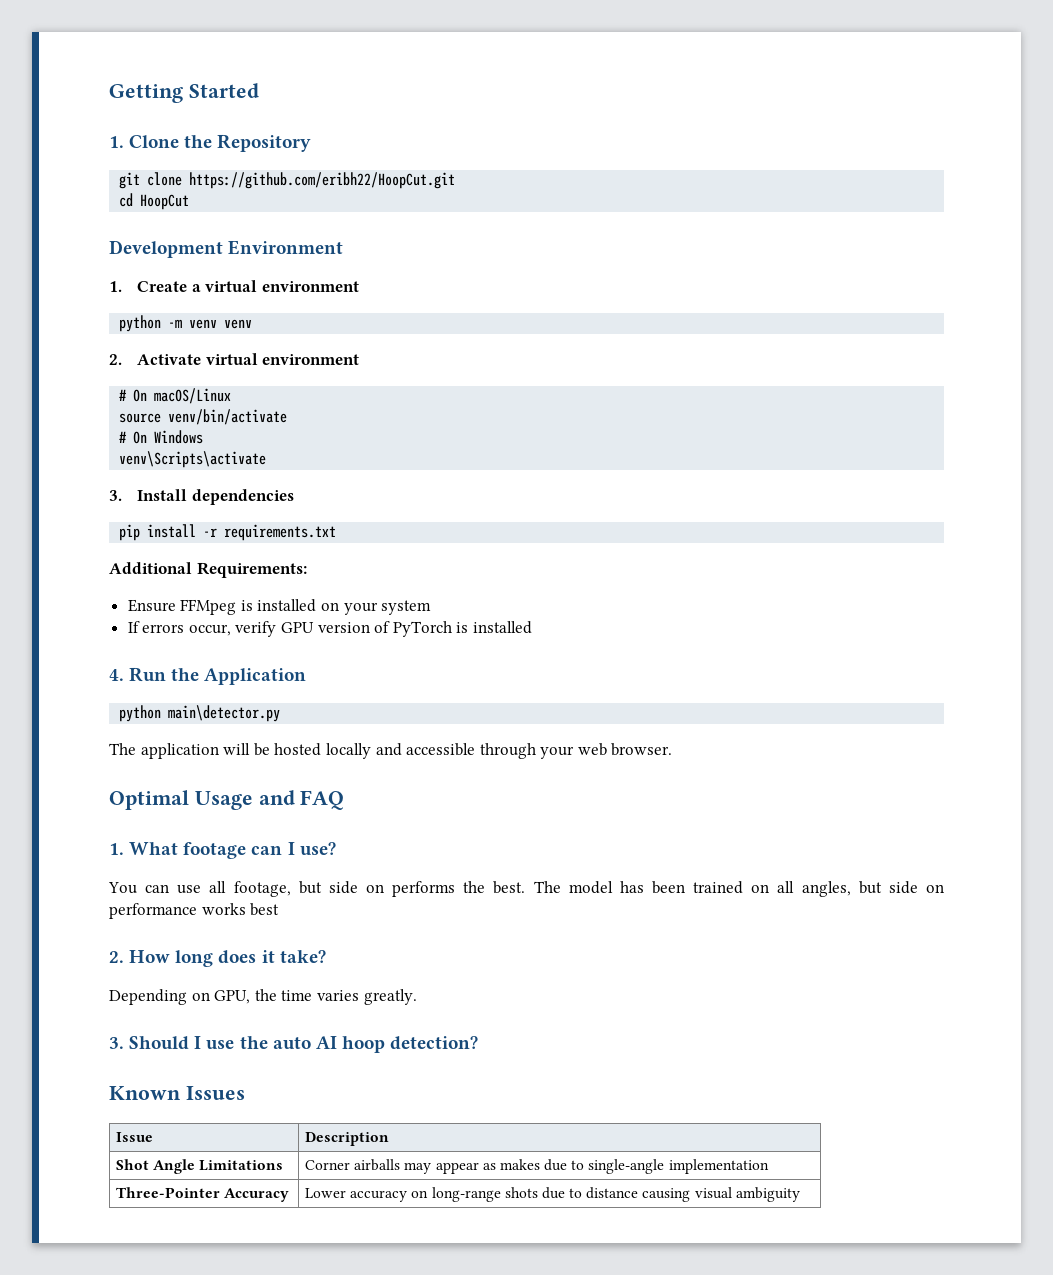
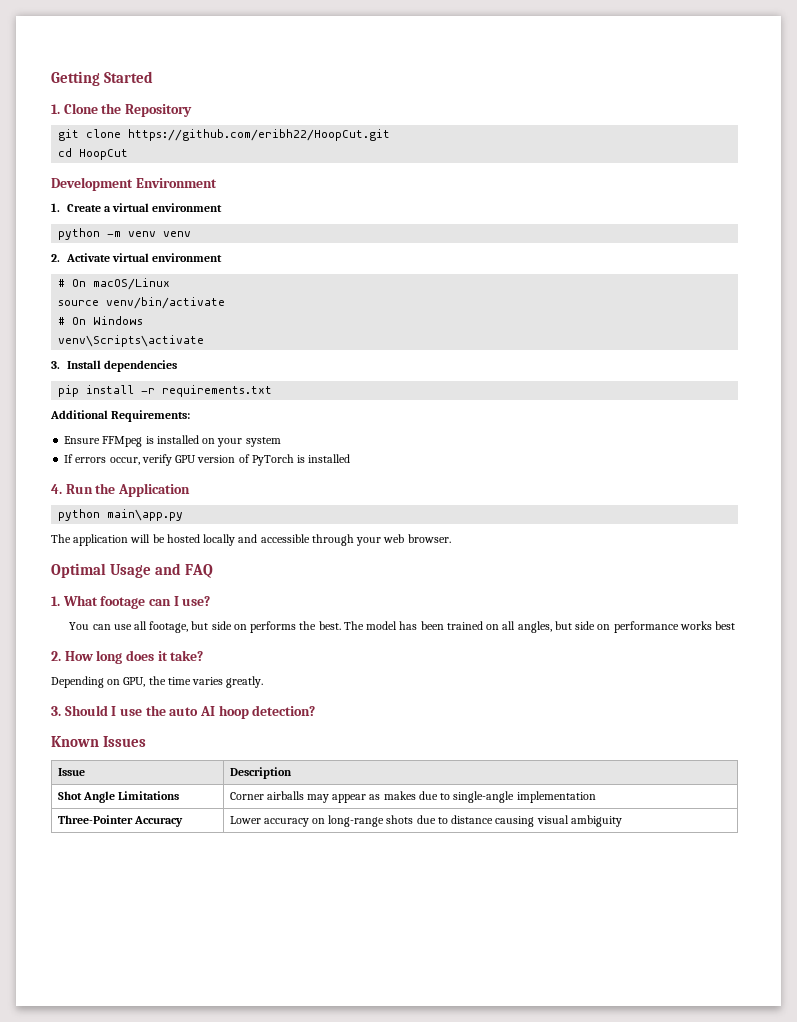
[168,705,281,722] main\detector.py -> [107,509,184,521] main\app.py

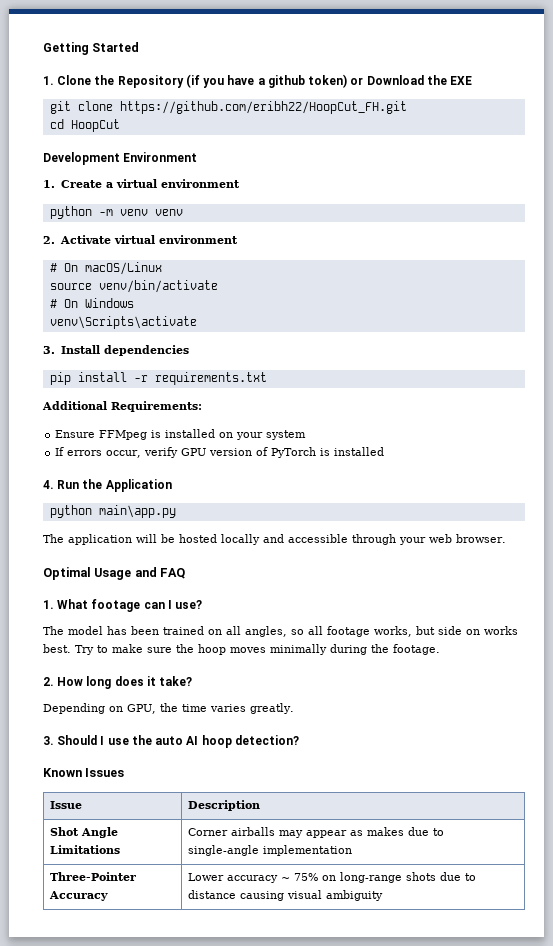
(192, 110) none -> [185,74,473,88] (if you have a github token) or Download the EXE
[128,129,391,141] https://github.com/eribh22/HoopCut.git -> [119,101,407,114] https://github.com/eribh22/HoopCut_FH.git
[69,621,341,633] You can use all footage, but side on performs the best. -> (203, 604) none
[554,621,736,633] but side on performance works best -> [291,626,518,637] [43,644,440,655] so all footage works, but side on works best. Try to make sure the hoop moves minimally during the footage.
(309, 822) none -> [281,873,319,881] ~ 75%

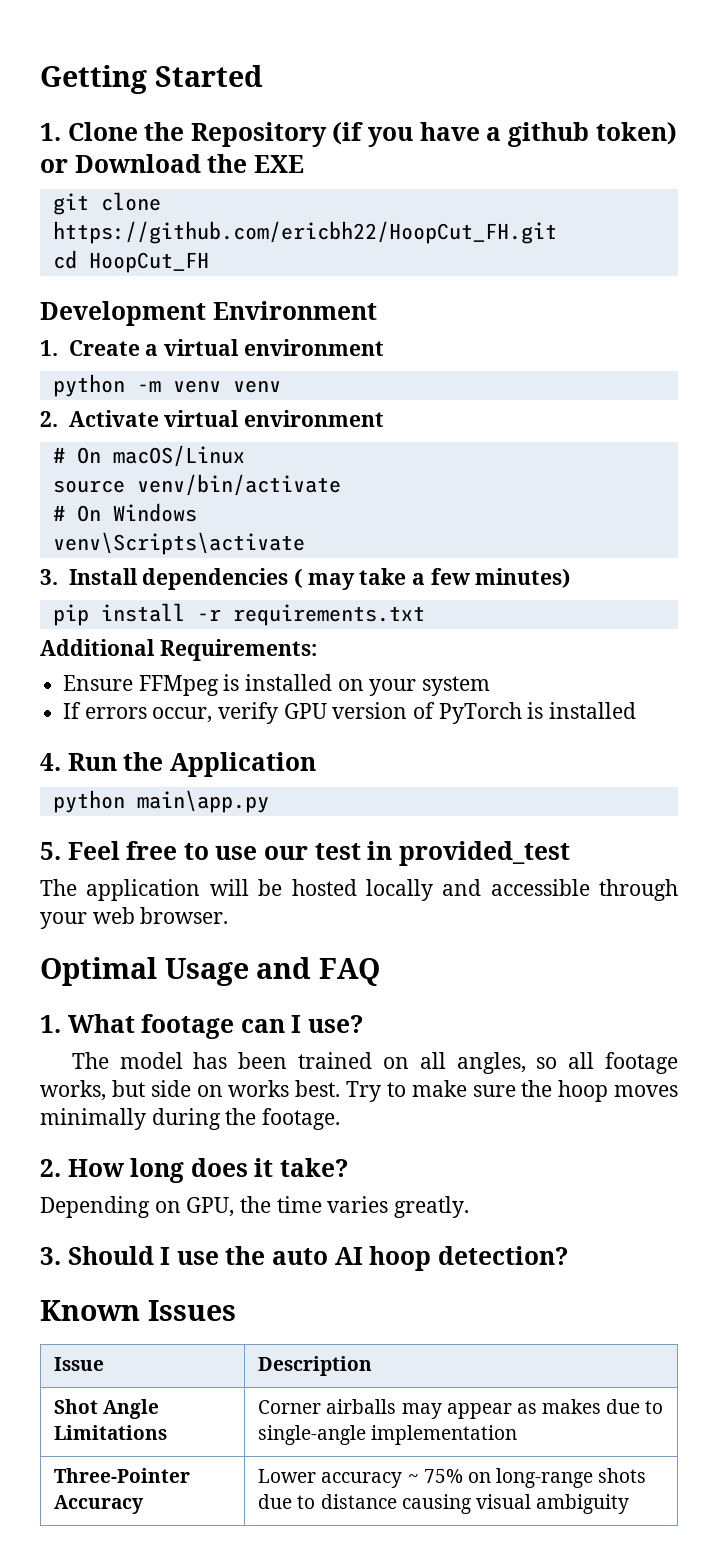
[119,101,407,114] https://github.com/eribh22/HoopCut_FH.git -> [52,221,557,244] https://github.com/ericbh22/HoopCut_FH.git
[70,119,120,132] HoopCut -> [88,252,209,273] HoopCut_FH
(189, 350) none -> [293,568,571,590] ( may take a few minutes)
(176, 511) none -> [40,841,570,866] // 5. Feel free to use our test in provided_test

